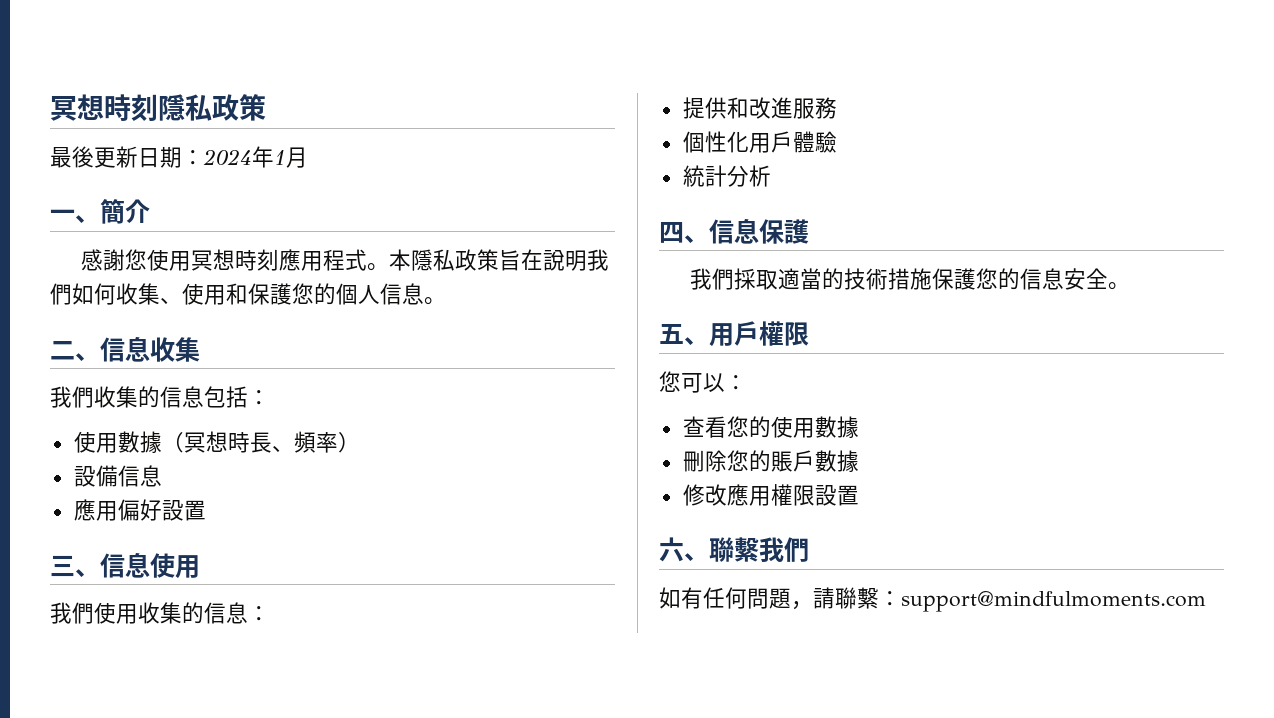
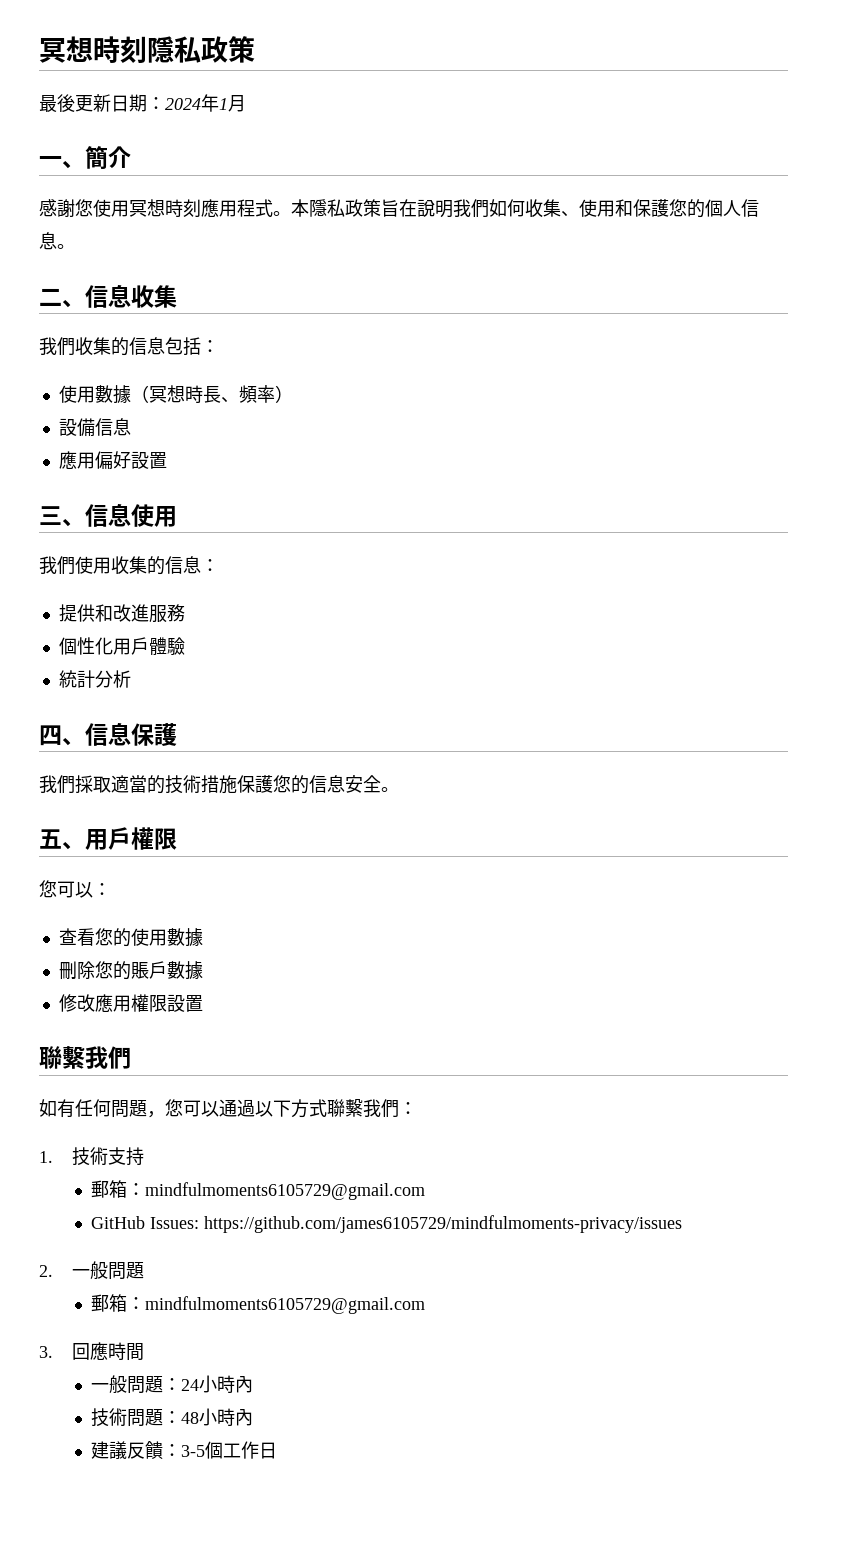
[659,537,709,562] 六、 -> (203, 1003) none
[813,587,1206,612] 請聯繫：support@mindfulmoments.com -> [165,1099,417,1118] [39,1147,144,1166] [91,1180,426,1200] [91,1215,683,1233] [39,1261,144,1280] [91,1294,426,1314] [39,1342,144,1361] [91,1375,254,1394] [91,1408,254,1427] [91,1441,278,1459] 您可以通過以下方式聯繫我們： // 1.技術支持 // 郵箱：mindfulmoments6105729@gmail.com // GitHub Issues: https://github.com/james6105729/mindfulmoments-privacy/issues // 2.一般問題 // 郵箱：mindfulmoments6105729@gmail.com // 3.回應時間 // 一般問題：24小時內 // 技術問題：48小時內 // 建議反饋：3-5個工作日

